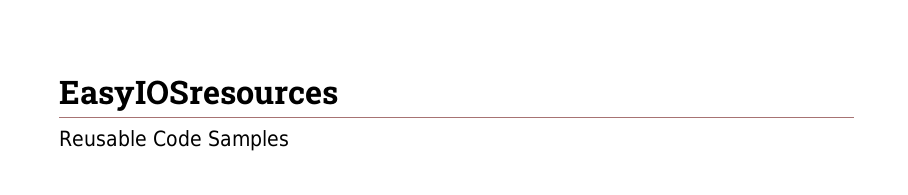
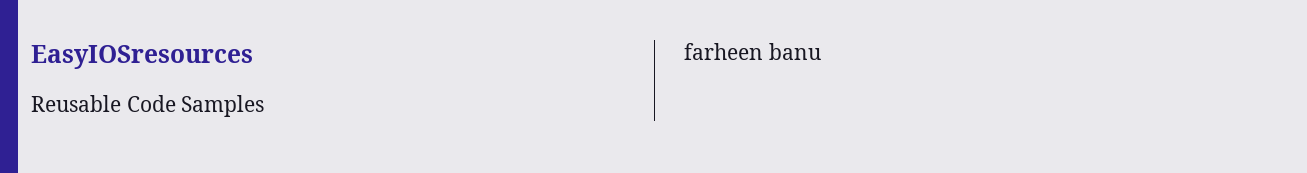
(289, 140) none -> [684,43,821,60] // farheen banu

